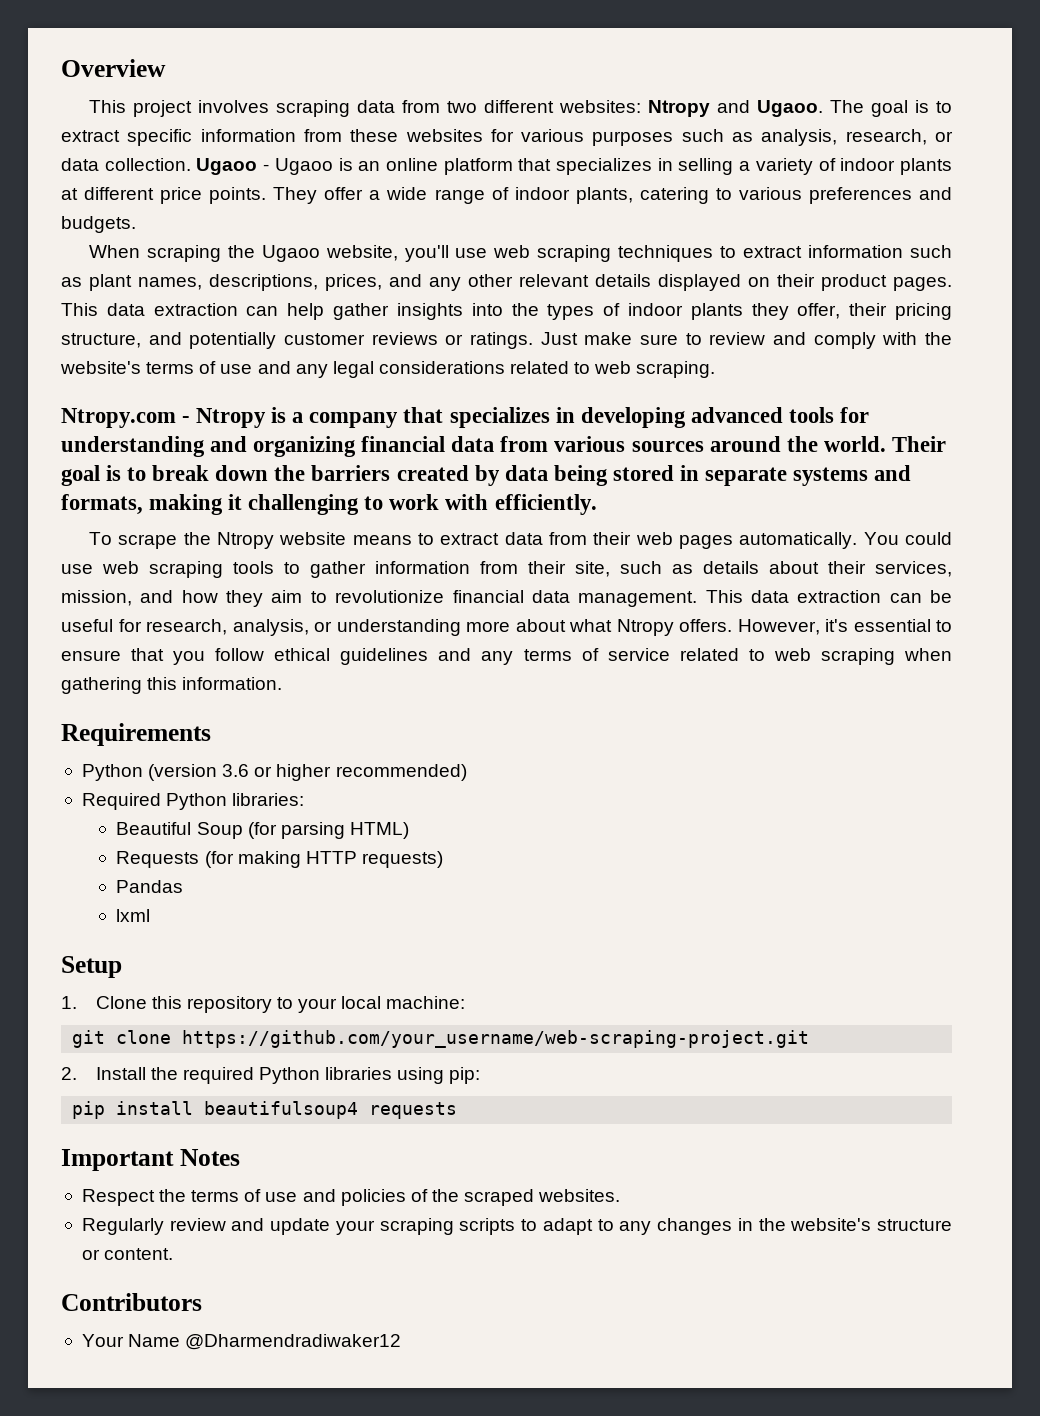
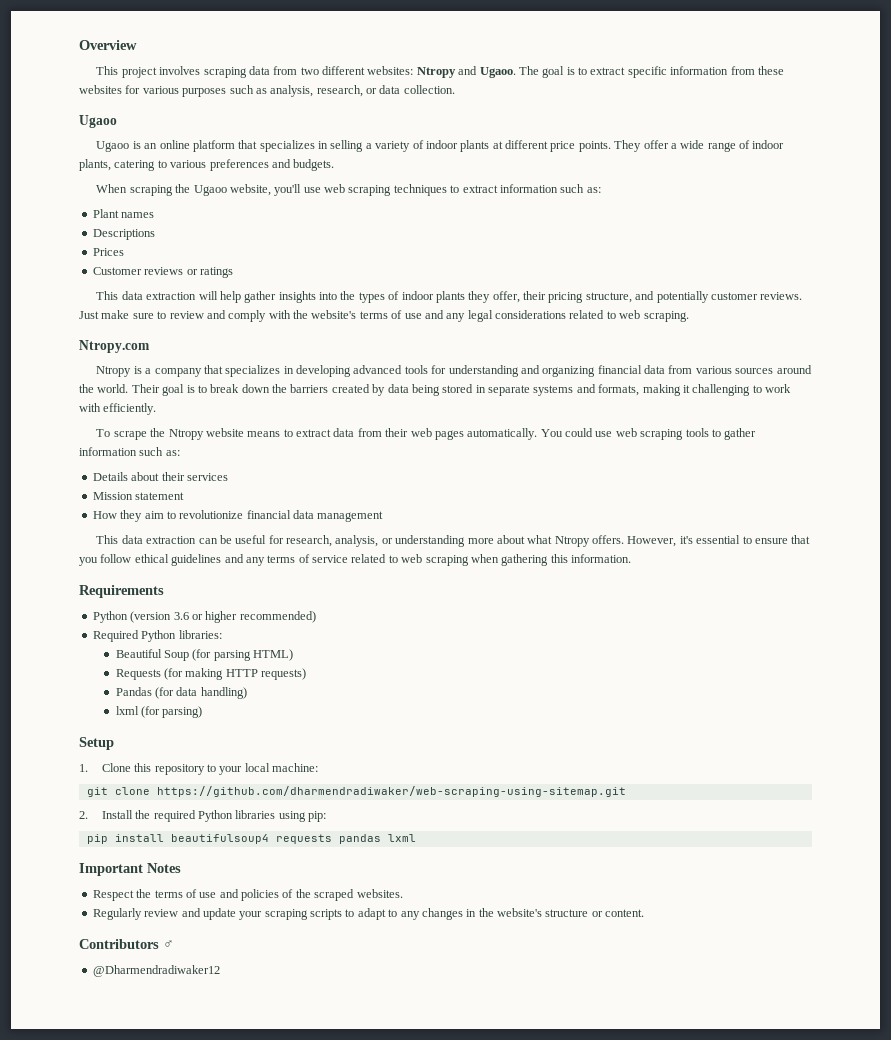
[196,158,270,175] Ugaoo - -> [79,115,117,128] // Ugaoo //
[61,274,952,291] [61,303,279,316] as plant names, descriptions, prices, and any other relevant details displayed on their product pages. This data extraction can -> [586,187,601,193] [92,209,155,218] [92,229,155,240] [92,248,124,256] [92,267,233,278] [96,291,218,300] as: // Plant names // Descriptions // Prices // Customer reviews or ratings // This data extraction will
[371,332,533,349] reviews or ratings. -> [760,292,803,300] reviews.
[182,416,191,423] - -> (150, 346) //
[480,561,952,577] [61,590,218,606] from their site, such as details about their services, mission, and how -> [139,447,180,456] [92,472,228,481] [92,492,185,500] [92,511,117,519] such as: // Details about their services // Mission statement // How
[578,591,698,607] management. -> [317,511,384,522] management //
[116,909,151,922] // lxml -> [154,687,247,699] [115,706,203,718] (for data handling) // lxml (for parsing)
[182,1030,810,1048] https://github.com/your_username/web-scraping-project.git -> [156,786,626,797] https://github.com/dharmendradiwaker/web-scraping-using-sitemap.git
(458, 1110) none -> [338,834,416,844] pandas lxml
[81,1334,181,1347] // Your Name -> [163,940,174,949] ♂ //

